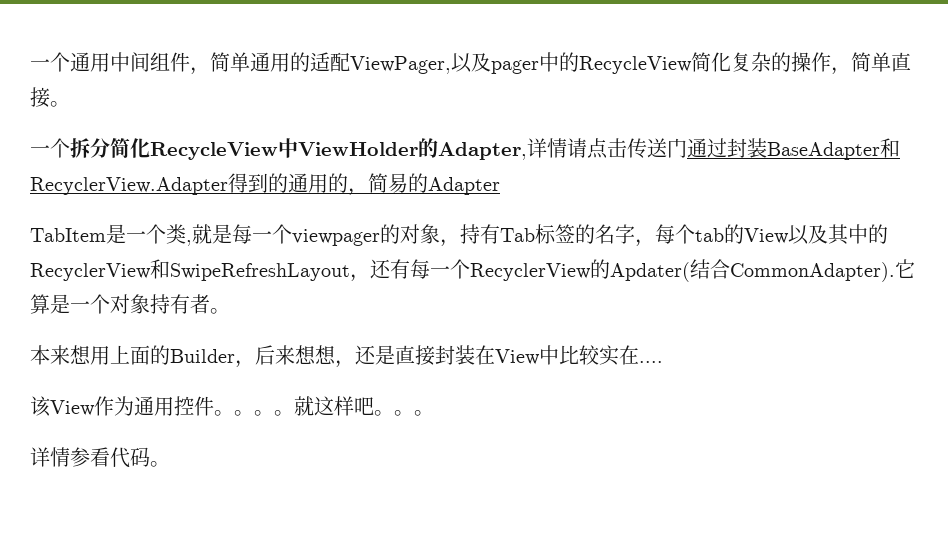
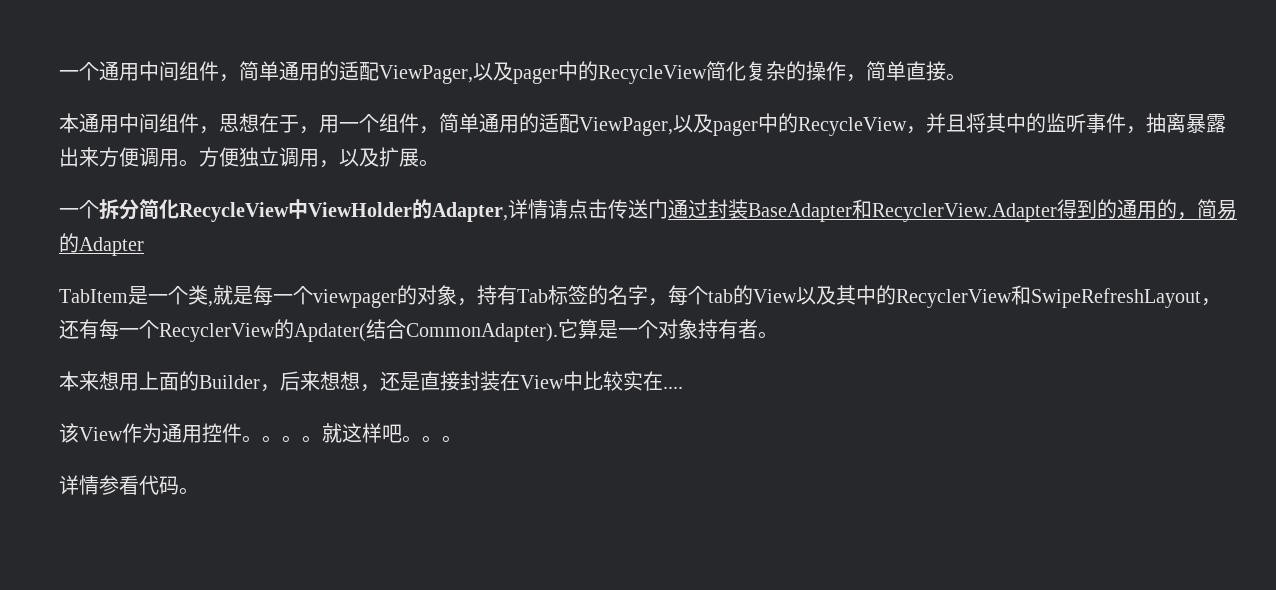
(70, 104) none -> [59,113,1226,136] [59,147,439,168] // 本通用中间组件，思想在于，用一个组件，简单通用的适配ViewPager,以及pager中的RecycleView，并且将其中的监听事件，抽离暴露出来方便调用。方便独立调用，以及扩展。

